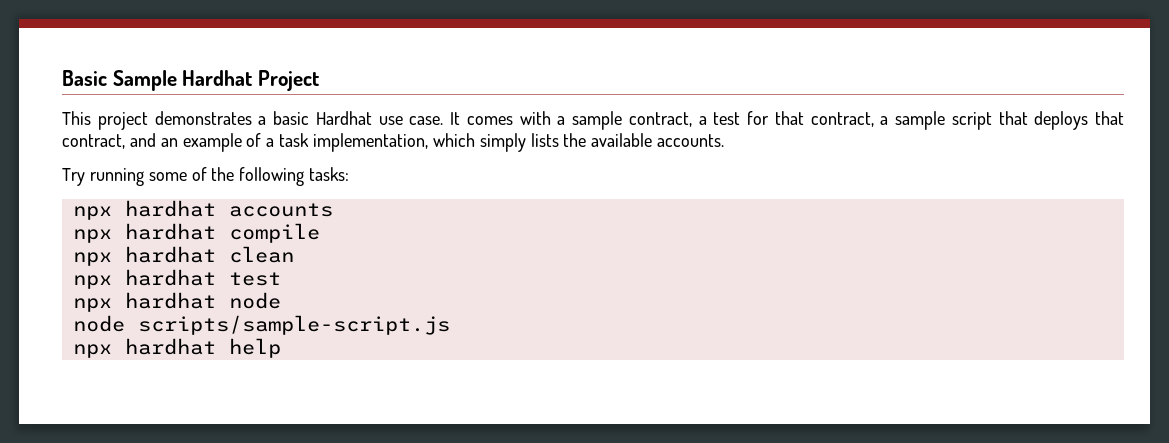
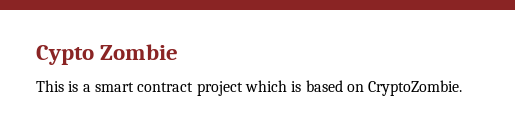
[62,70,320,91] [62,111,1124,130] [62,133,725,152] [62,167,350,186] [72,200,333,220] [72,223,320,243] [72,246,294,266] [72,269,281,289] [72,292,281,312] [72,315,450,335] [72,338,281,358] Basic Sample Hardhat Project // This project demonstrates a basic Hardhat use case. It comes with a sample contract, a test for that contract, a sample script that deploys that contract, and an example of a task implementation, which simply lists the available accounts. // Try running some of the following tasks: // npx hardhat accounts // npx hardhat compile // npx hardhat clean // npx hardhat test // npx hardhat node // node scripts/sample-script.js // npx hardhat help -> [36,44,179,65] [36,80,463,96] Cypto Zombie // This is a smart contract project which is based on CryptoZombie.

